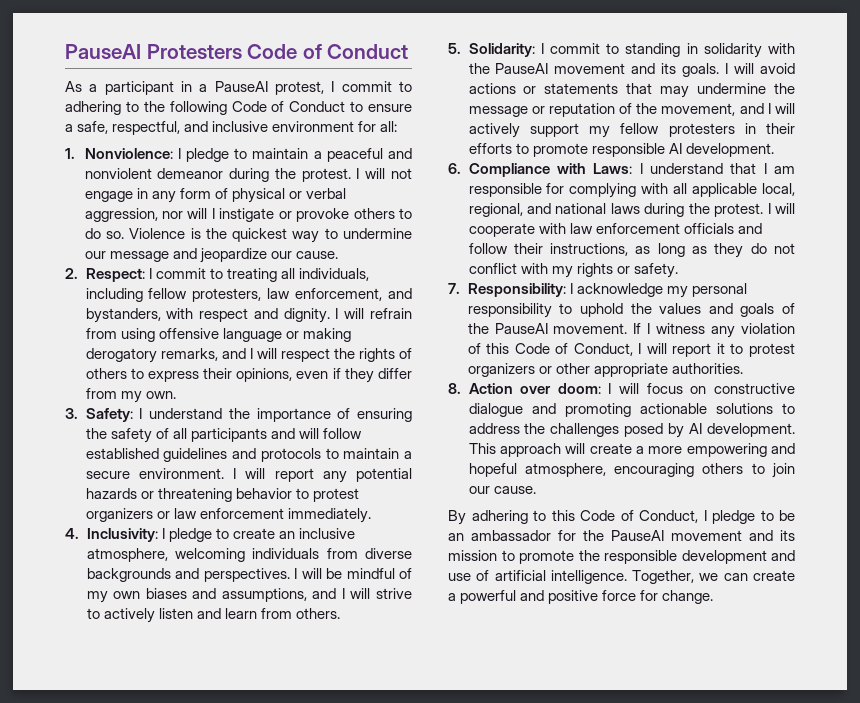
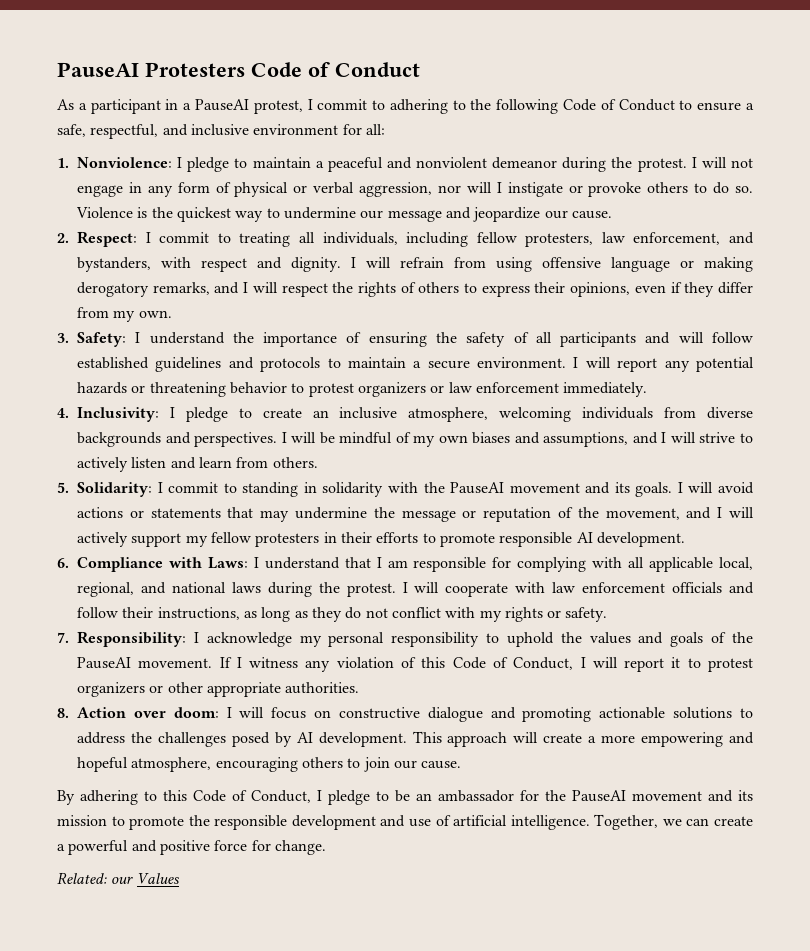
(714, 597) none -> [57,872,180,884] // Related: our Values

